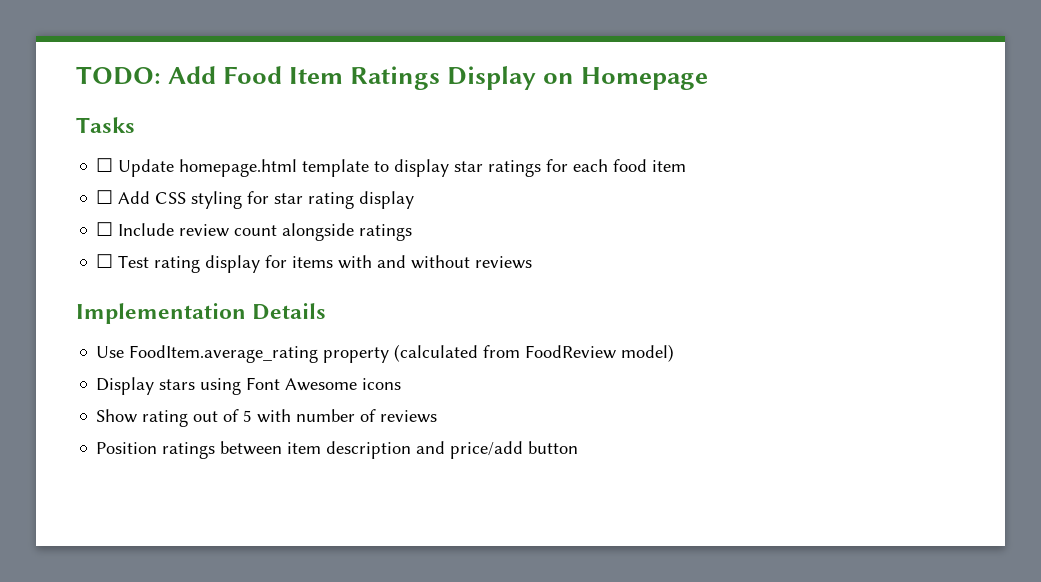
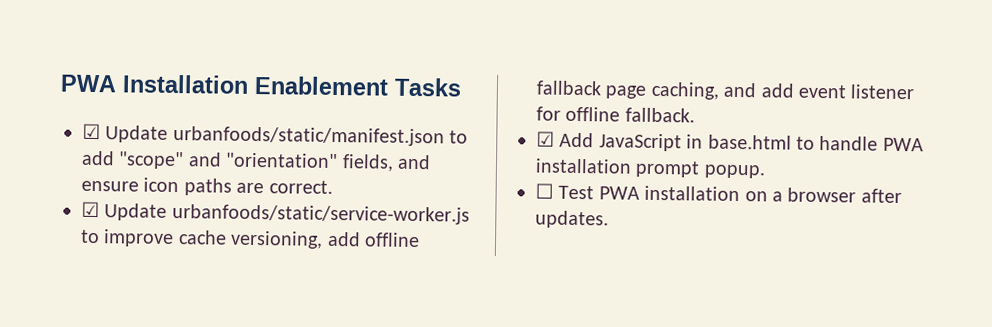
[76,66,709,90] [76,117,135,133] [96,158,687,177] [96,190,415,209] [96,222,413,241] [96,254,533,273] [76,303,327,324] [96,344,675,363] [96,377,402,395] [96,409,438,427] [96,441,579,459] TODO: Add Food Item Ratings Display on Homepage // Tasks // ☐ Update homepage.html template to display star ratings for each food item // ☐ Add CSS styling for star rating display // ☐ Include review count alongside ratings // ☐ Test rating display for items with and without reviews // Implementation Details // Use FoodItem.average_rating property (calculated from FoodReview model) // Display stars using Font Awesome icons // Show rating out of 5 with number of reviews // Position ratings between item description and price/add button -> [60,74,462,97] [82,123,469,147] [81,150,431,172] [81,177,333,196] [81,201,470,225] [80,229,420,249] [536,80,916,100] [536,106,695,123] [536,131,924,152] [535,158,765,179] [535,183,902,204] [535,210,609,229] PWA Installation Enablement Tasks // ☑ Update urbanfoods/static/manifest.json to add "scope" and "orientation" fields, and ensure icon paths are correct. // ☑ Update urbanfoods/static/service-worker.js to improve cache versioning, add offline fallback page caching, and add event listener for offline fallback. // ☑ Add JavaScript in base.html to handle PWA installation prompt popup. // ☐ Test PWA installation on a browser after updates.

